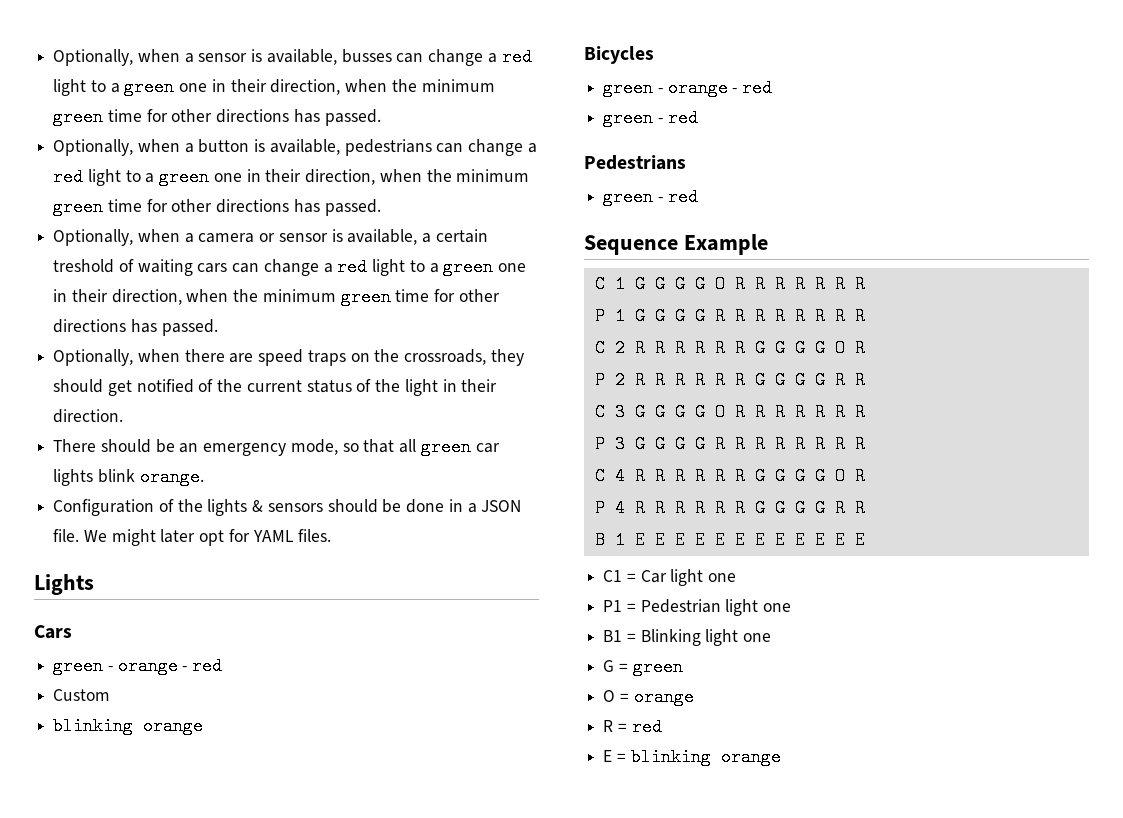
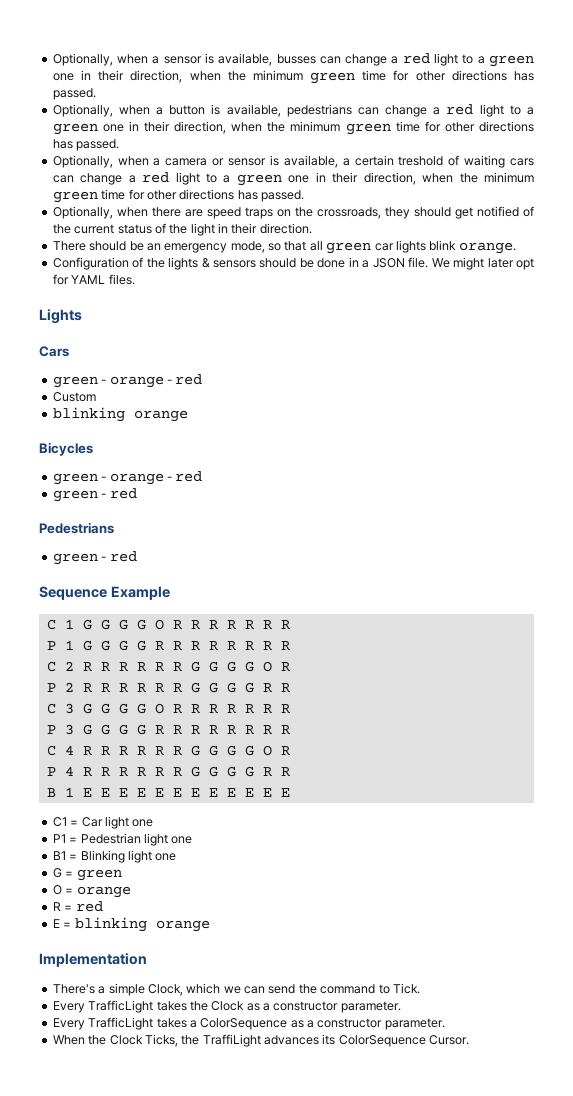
(781, 757) none -> [39,953,147,967] [52,983,420,996] [52,1000,401,1013] [52,1017,445,1030] [52,1034,470,1047] // Implementation // There's a simple Clock, which we can send the command to Tick. // Every TrafficLight takes the Clock as a constructor parameter. // Every TrafficLight takes a ColorSequence as a constructor parameter. // When the Clock Ticks, the TraffiLight advances its ColorSequence Cursor.

